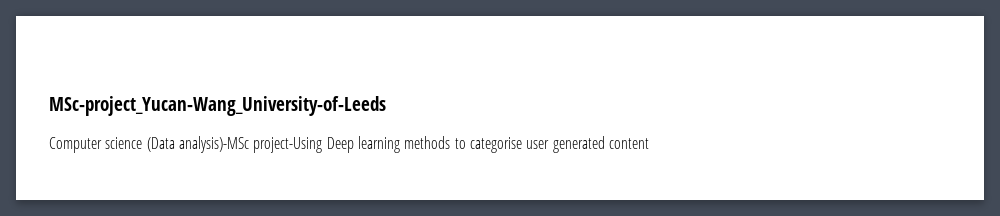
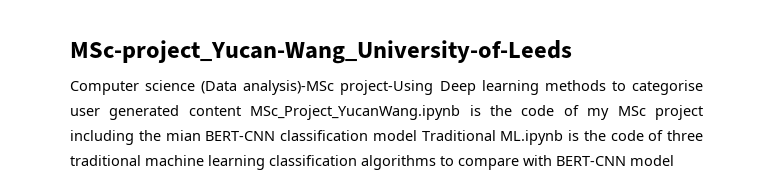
(649, 143) none -> [250,105,703,120] [70,130,703,145] [70,155,674,170] MSc_Project_YucanWang.ipynb is the code of my MSc project including the mian BERT-CNN classification model Traditional ML.ipynb is the code of three traditional machine learning classification algorithms to compare with BERT-CNN model

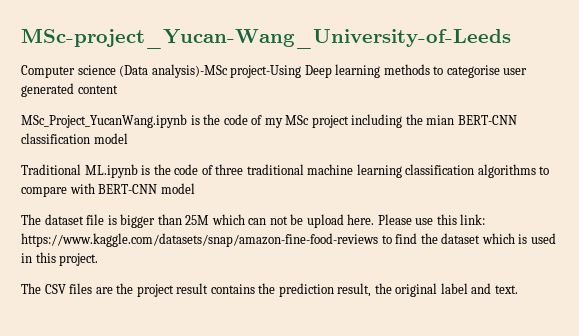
(241, 111) none -> (118, 89) //
(417, 135) none -> (128, 138) //
(674, 160) none -> [21,214,486,228] [21,233,556,247] [21,252,99,266] [21,283,518,297] // The dataset file is bigger than 25M which can not be upload here. Please use this link: https://www.kaggle.com/datasets/snap/amazon-fine-food-reviews to find the dataset which is used in this project. // The CSV files are the project result contains the prediction result, the original label and text.

